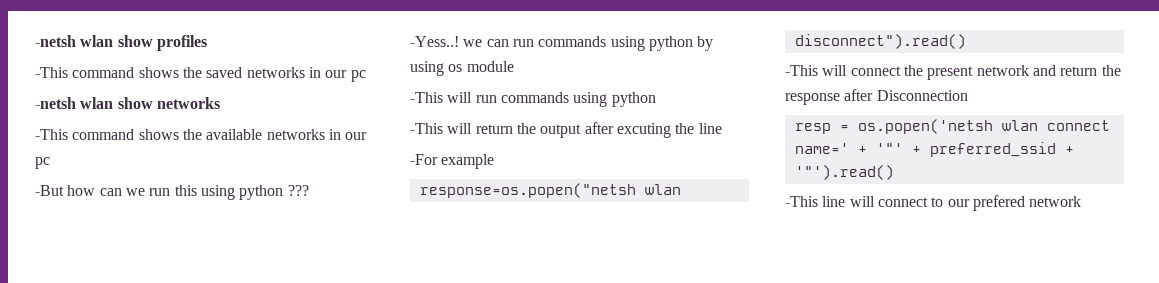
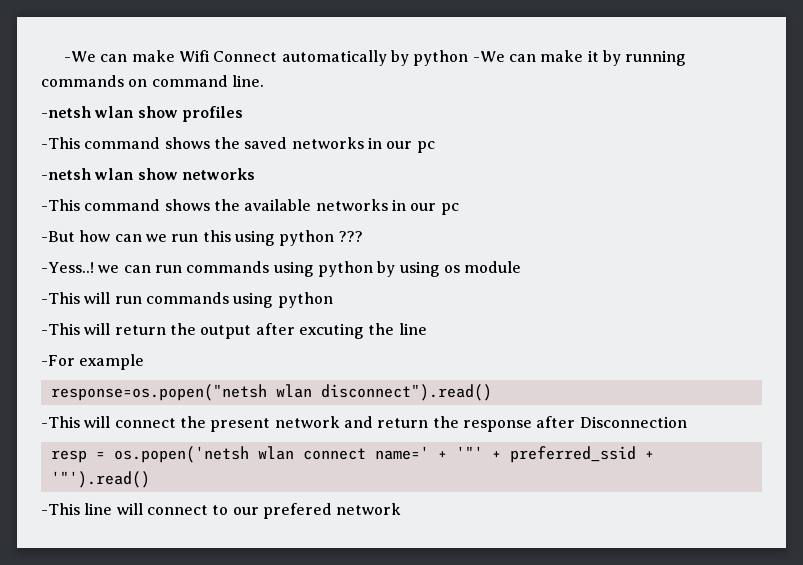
(35, 41) none -> [63,50,687,66] [41,75,264,87] -We can make Wifi Connect automatically by python -We can make it by running commands on command line. //

